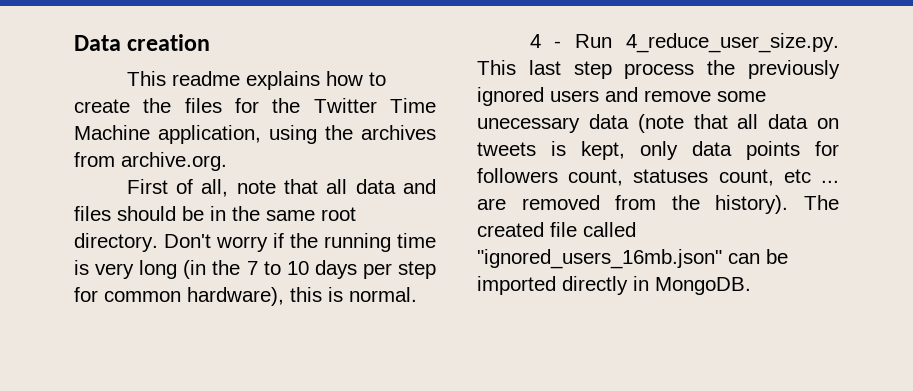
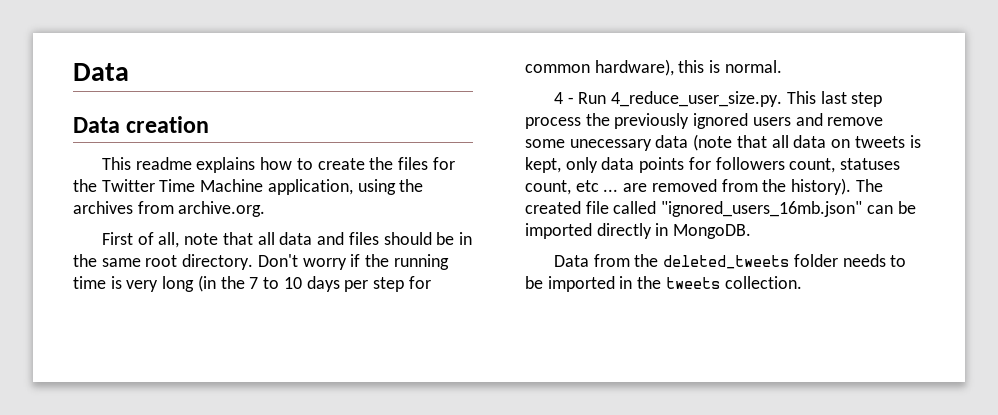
[74,35,121,51] Data -> [73,63,129,81] [73,117,120,133] Data // Data
(751, 286) none -> [554,254,907,269] [525,276,802,292] // Data from the deleted_tweets folder needs to be imported in the tweets collection.

